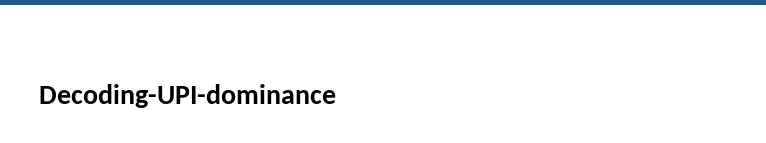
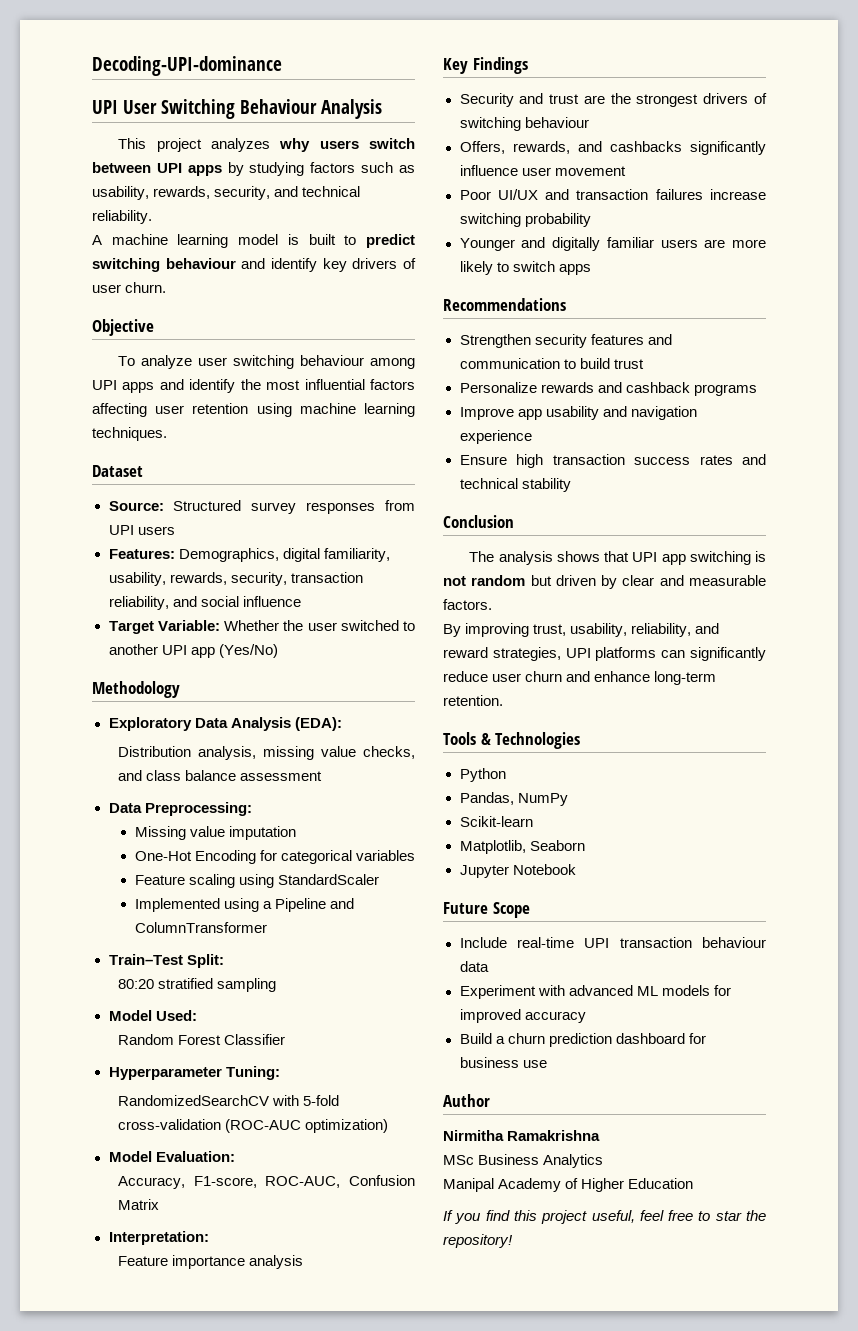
(336, 96) none -> [92,99,382,119] [118,138,415,152] [92,162,416,176] [92,186,361,200] [92,210,152,224] [92,234,416,248] [92,258,416,272] [92,282,167,293] [92,319,154,336] [118,355,415,369] [92,379,416,393] [92,403,415,417] [92,427,167,441] [92,465,143,477] [108,500,415,514] [108,525,175,535] [108,548,390,562] [108,572,363,586] [108,596,301,610] [108,620,415,634] [108,644,278,658] [92,681,180,698] [108,717,342,731] [118,746,415,760] [118,770,323,781] [108,802,252,816] [134,826,296,840] [134,850,415,864] [134,874,379,888] [134,898,354,912] [134,922,267,933] [108,954,224,968] [118,978,277,992] [108,1010,197,1021] [118,1034,286,1045] [108,1066,280,1080] [118,1095,340,1106] [118,1119,389,1133] [108,1151,235,1162] [118,1175,416,1189] [118,1199,160,1210] [108,1231,209,1245] [118,1255,304,1269] [443,57,528,74] [459,93,767,107] [459,117,589,131] [459,141,766,155] [459,165,626,176] [459,189,766,200] [459,213,591,227] [459,237,766,251] [459,261,591,275] [443,298,566,311] [459,334,672,348] [459,358,644,369] [459,382,757,396] [459,406,697,420] [459,430,532,444] [459,454,766,468] [459,478,571,492] [443,515,514,528] [469,551,766,565] [443,575,766,589] [443,599,492,610] [443,623,720,637] [443,647,766,661] [443,671,717,685] [443,695,503,706] [443,732,581,749] [459,768,506,782] [459,792,568,806] [459,816,533,827] [459,840,585,854] [459,864,576,878] [443,902,530,918] [459,937,766,948] [459,961,489,972] [459,985,731,999] [459,1009,586,1023] [459,1033,706,1047] [459,1057,547,1068] [443,1094,490,1107] [443,1130,601,1141] [443,1154,604,1168] [443,1178,694,1192] [443,1210,766,1224] [443,1234,513,1248] // UPI User Switching Behaviour Analysis // This project analyzes why users switch between UPI apps by studying factors such as usability, rewards, security, and technical reliability. // A machine learning model is built to predict switching behaviour and identify key drivers of user churn. // Objective // To analyze user switching behaviour among UPI apps and identify the most influential factors affecting user retention using machine learning techniques. // Dataset // Source: Structured survey responses from UPI users // Features: Demographics, digital familiarity, usability, rewards, security, transaction reliability, and social influence // Target Variable: Whether the user switched to another UPI app (Yes/No) // Methodology // Exploratory Data Analysis (EDA): // Distribution analysis, missing value checks, and class balance assessment // Data Preprocessing: // Missing value imputation // One-Hot Encoding for categorical variables // Feature scaling using StandardScaler // Implemented using a Pipeline and ColumnTransformer // Train–Test Split: // 80:20 stratified sampling // Model Used: // Random Forest Classifier // Hyperparameter Tuning: // RandomizedSearchCV with 5-fold cross-validation (ROC-AUC optimization) // Model Evaluation: // Accuracy, F1-score, ROC-AUC, Confusion Matrix // Interpretation: // Feature importance analysis // Key Findings // Security and trust are the strongest drivers of switching behaviour // Offers, rewards, and cashbacks significantly influence user movement // Poor UI/UX and transaction failures increase switching probability // Younger and digitally familiar users are more likely to switch apps // Recommendations // Strengthen security features and communication to build trust // Personalize rewards and cashback programs // Improve app usability and navigation experience // Ensure high transaction success rates and technical stability // Conclusion // The analysis shows that UPI app switching is not random but driven by clear and measurable factors. // By improving trust, usability, reliability, and reward strategies, UPI platforms can significantly reduce user churn and enhance long-term retention. // Tools & Technologies // Python // Pandas, NumPy // Scikit-learn // Matplotlib, Seaborn // Jupyter Notebook // Future Scope // Include real-time UPI transaction behaviour data // Experiment with advanced ML models for improved accuracy // Build a churn prediction dashboard for business use // Author // Nirmitha Ramakrishna // MSc Business Analytics // Manipal Academy of Higher Education // If you find this project useful, feel free to star the repository!

